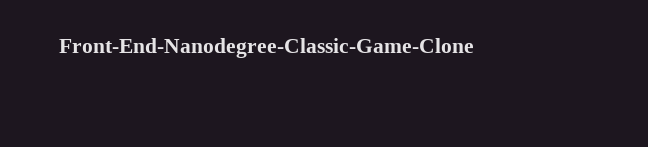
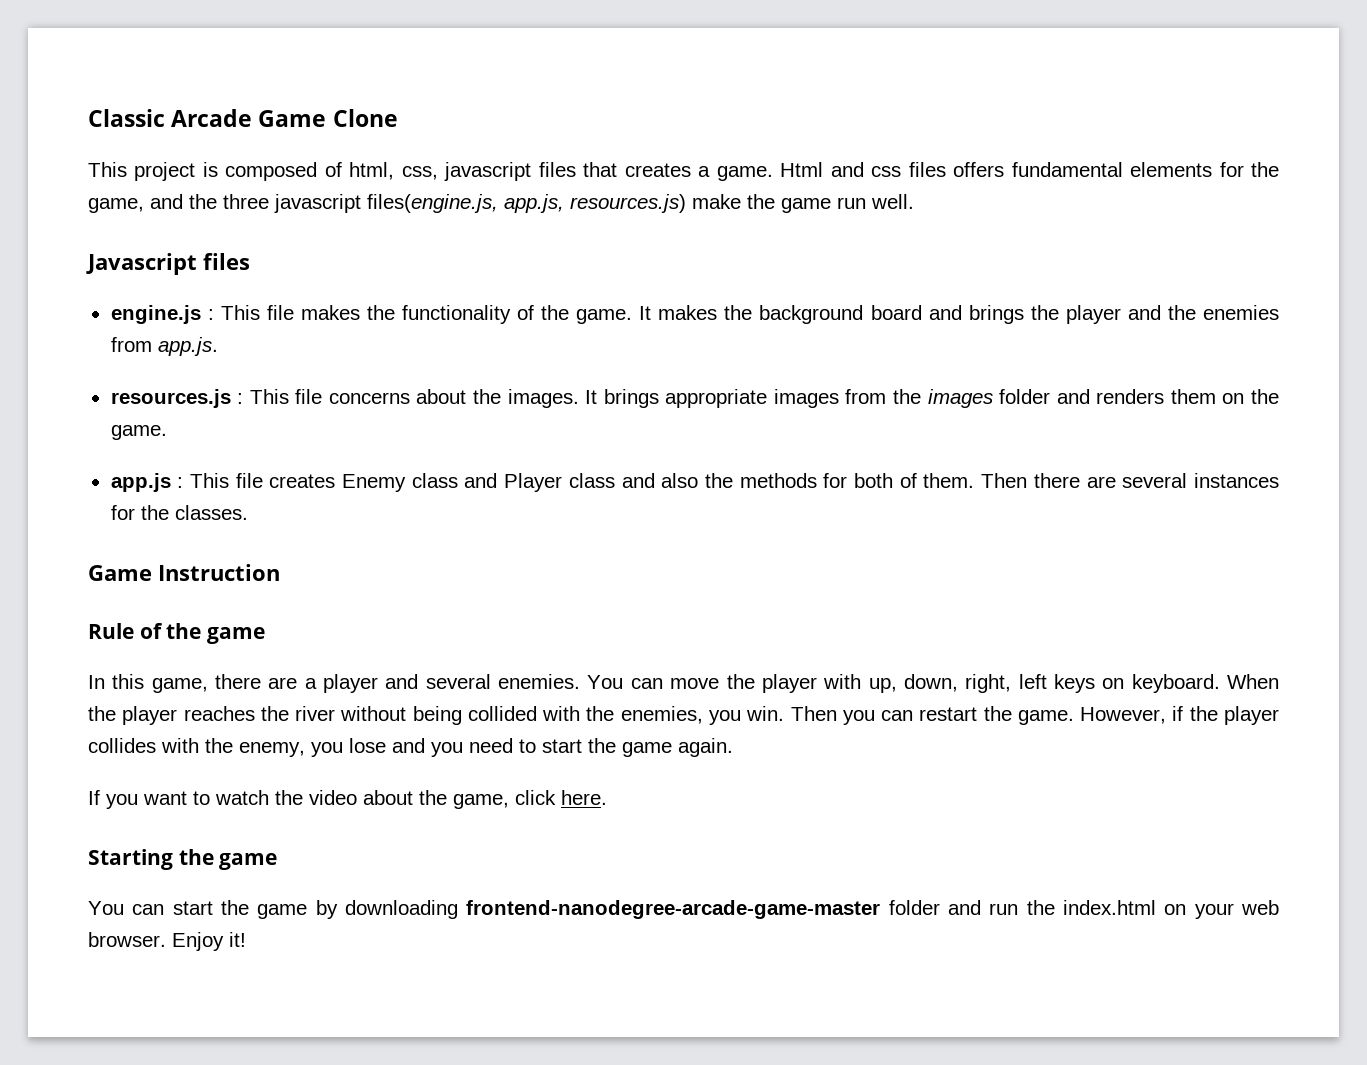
[59,38,474,58] Front-End-Nanodegree-Classic-Game-Clone -> [88,109,398,127] [88,162,1279,181] [88,194,914,213] [86,253,250,275] [110,305,1279,324] [110,337,218,356] [110,389,1279,408] [110,425,167,440] [110,473,1280,492] [110,505,248,520] [88,564,280,581] [88,623,266,644] [88,674,1279,693] [88,706,1279,725] [88,738,733,757] [88,790,607,809] [88,849,278,870] [88,900,1279,919] [88,932,246,951] Classic Arcade Game Clone // This project is composed of html, css, javascript files that creates a game. Html and css files offers fundamental elements for the game, and the three javascript files(engine.js, app.js, resources.js) make the game run well. // Javascript files // engine.js : This file makes the functionality of the game. It makes the background board and brings the player and the enemies from app.js. // resources.js : This file concerns about the images. It brings appropriate images from the images folder and renders them on the game. // app.js : This file creates Enemy class and Player class and also the methods for both of them. Then there are several instances for the classes. // Game Instruction // Rule of the game // In this game, there are a player and several enemies. You can move the player with up, down, right, left keys on keyboard. When the player reaches the river without being collided with the enemies, you win. Then you can restart the game. However, if the player collides with the enemy, you lose and you need to start the game again. // If you want to watch the video about the game, click here. // Starting the game // You can start the game by downloading frontend-nanodegree-arcade-game-master folder and run the index.html on your web browser. Enjoy it!

